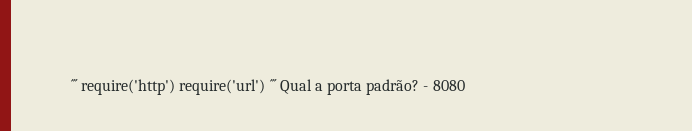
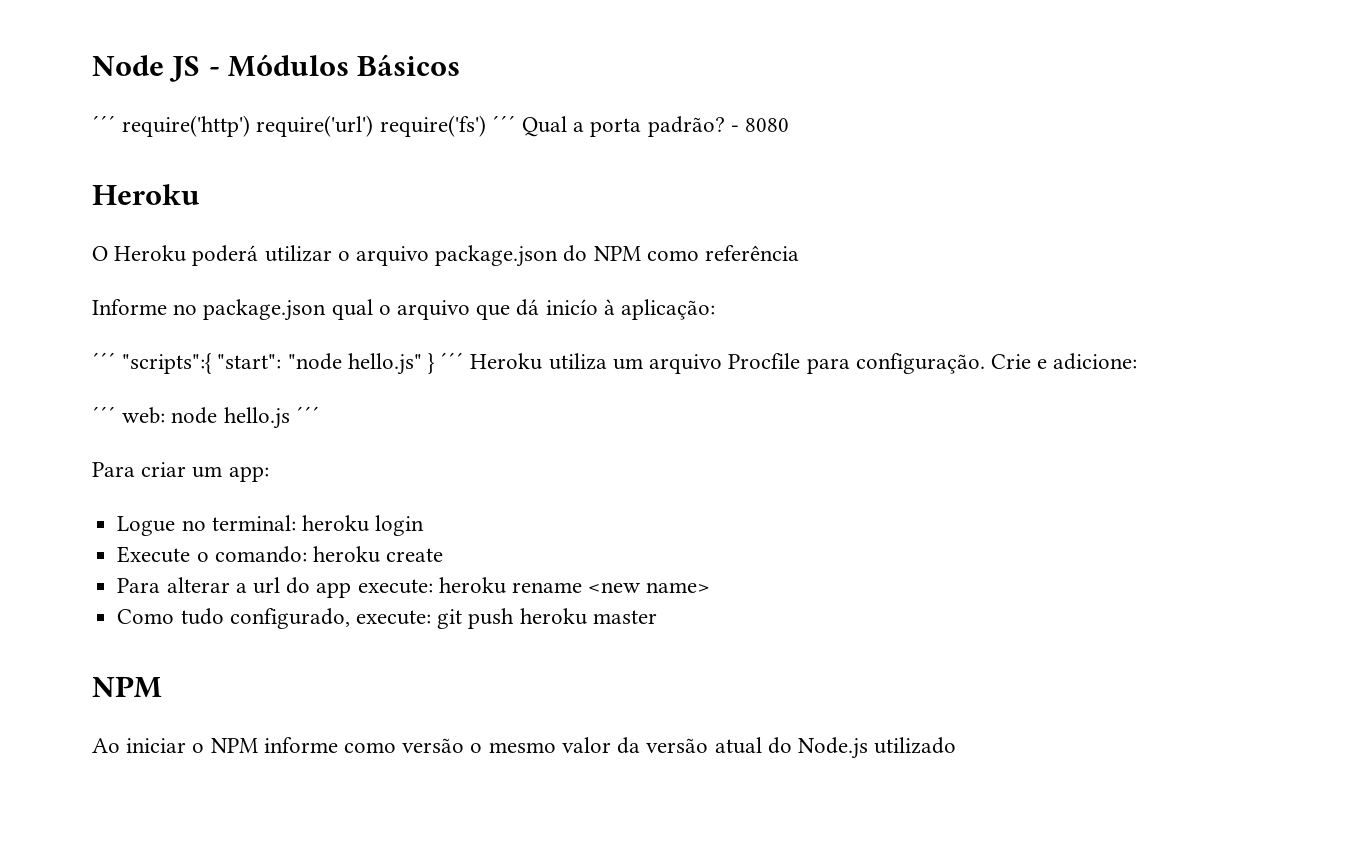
(71, 85) none -> [92,54,461,82] Node JS - Módulos Básicos //
(266, 87) none -> [379,115,486,137] require('fs')
(465, 85) none -> [92,184,200,205] [92,245,800,267] [92,299,716,321] [92,352,1138,375] [92,406,320,429] [92,462,269,482] [117,515,425,536] [117,546,444,563] [117,577,711,598] [117,608,657,629] [92,676,162,698] [92,737,957,759] // Heroku // O Heroku poderá utilizar o arquivo package.json do NPM como referência // Informe no package.json qual o arquivo que dá inicío à aplicação: // ´´´ "scripts":{ "start": "node hello.js" } ´´´ Heroku utiliza um arquivo Procfile para configuração. Crie e adicione: // ´´´ web: node hello.js ´´´ // Para criar um app: // Logue no terminal: heroku login // Execute o comando: heroku create // Para alterar a url do app execute: heroku rename <new name> // Como tudo configurado, execute: git push heroku master // NPM // Ao iniciar o NPM informe como versão o mesmo valor da versão atual do Node.js utilizado

